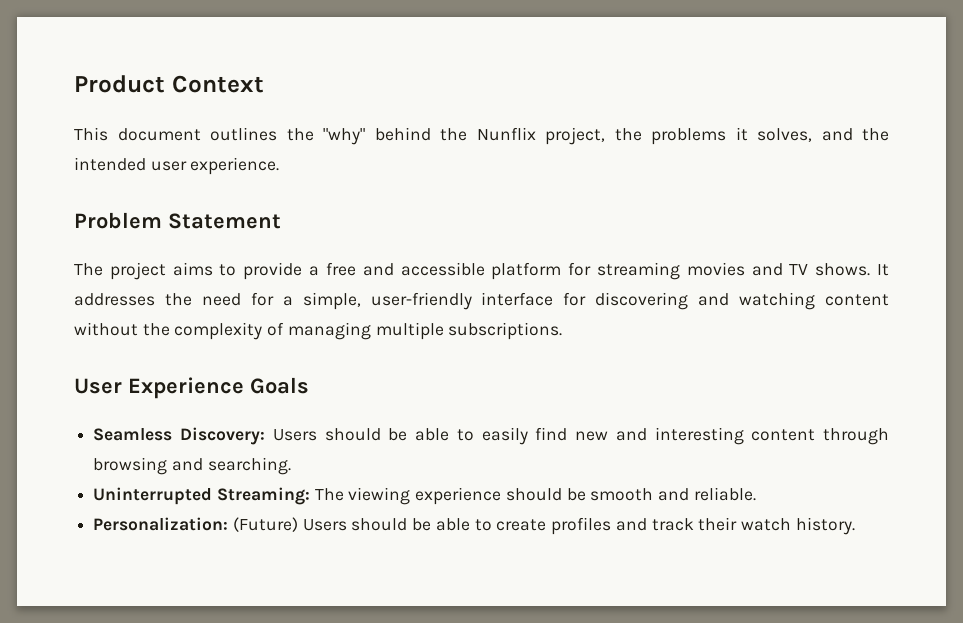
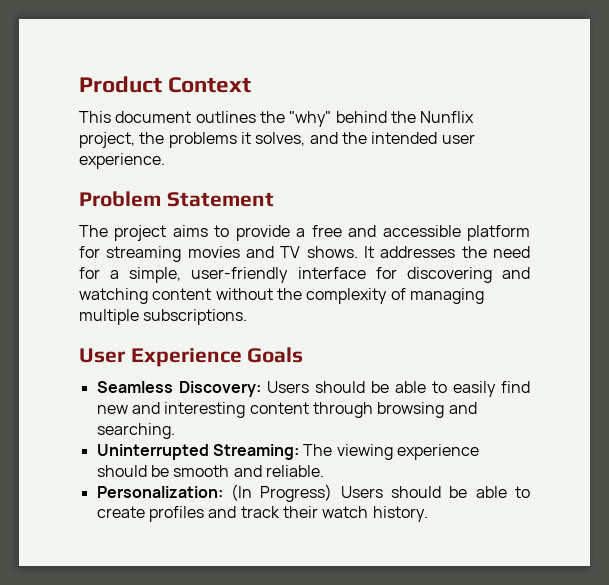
[232,517,298,532] (Future) -> [230,484,333,502] (In Progress)

